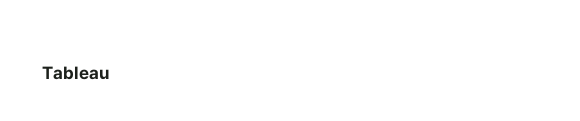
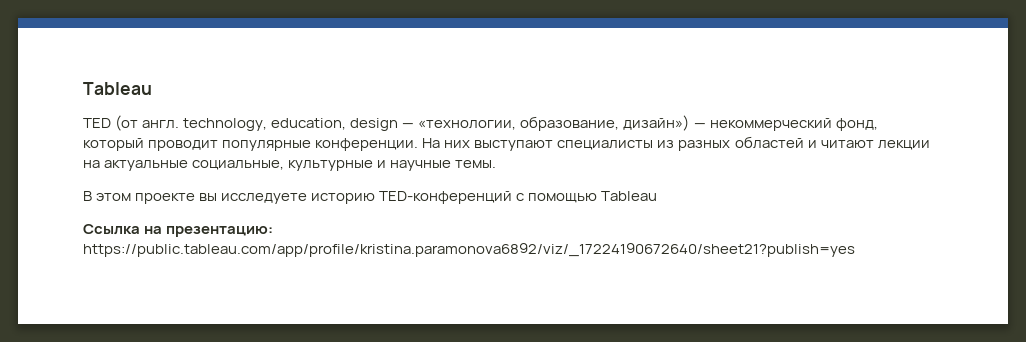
[42,66,109,80] Tableau -> [83,82,152,95] [83,115,878,131] [83,136,930,151] [83,160,497,171] [83,191,658,204] [83,224,274,237] [83,243,855,257] Tableau // TED (от англ. technology, education, design — «технологии, образование, дизайн») — некоммерческий фонд, который проводит популярные конференции. На них выступают специалисты из разных областей и читают лекции на актуальные социальные, культурные и научные темы. // В этом проекте вы исследуете историю TED-конференций с помощью Tableau // Ссылка на презентацию: https://public.tableau.com/app/profile/kristina.paramonova6892/viz/_17224190672640/sheet21?publish=yes

